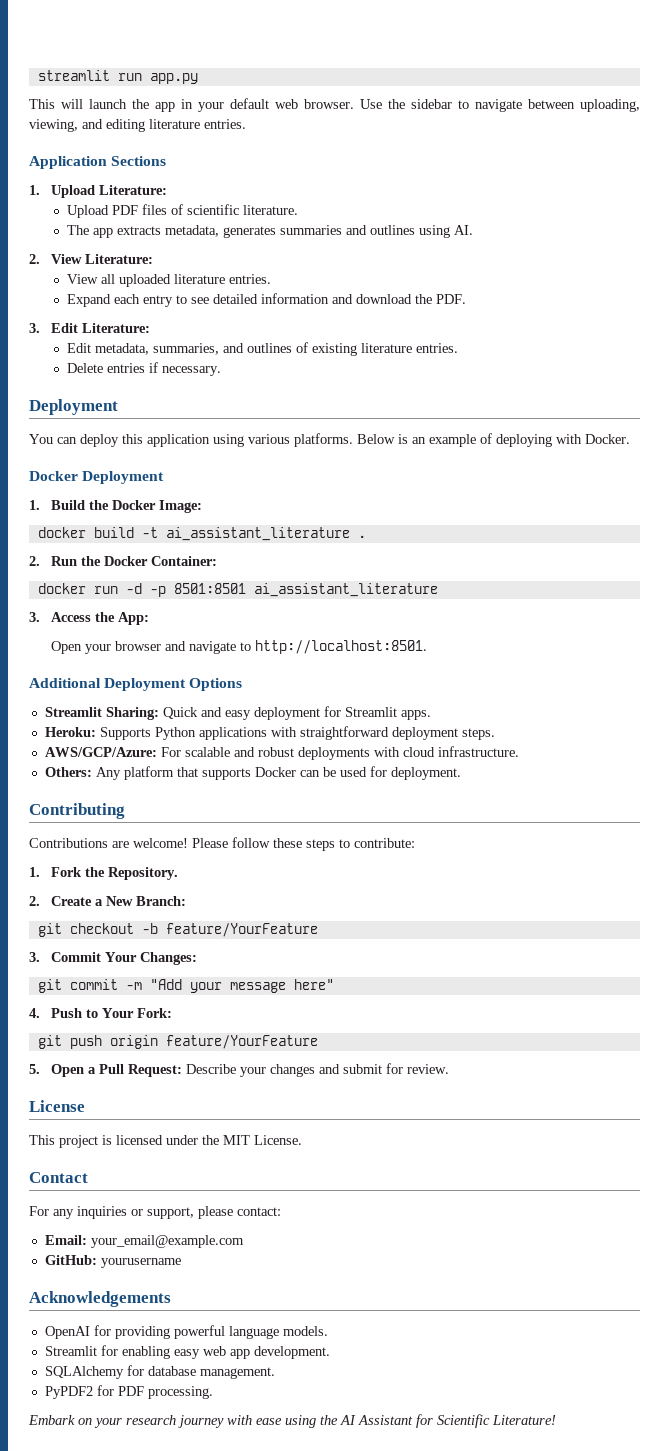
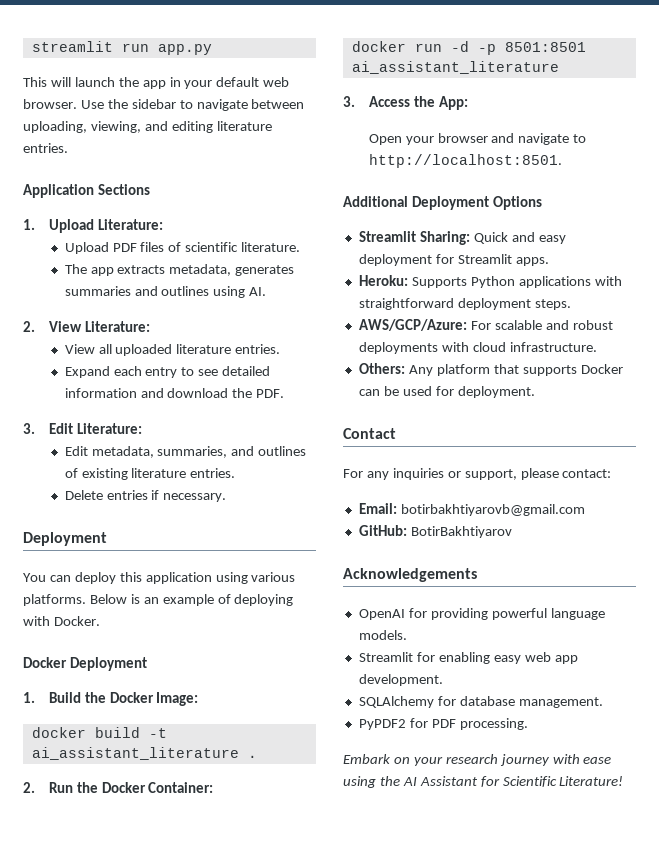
[29,803,125,819] [29,837,415,851] [29,867,178,880] [29,896,186,906] [37,923,318,937] [29,952,197,965] [37,979,334,993] [29,1008,172,1018] [37,1035,318,1049] [29,1063,449,1077] [29,1100,85,1112] [29,1135,302,1148] // Contributing // Contributions are welcome! Please follow these steps to contribute: // 1. Fork the Repository. // 2. Create a New Branch: // git checkout -b feature/YourFeature // 3. Commit Your Changes: // git commit -m "Add your message here" // 4. Push to Your Fork: // git push origin feature/YourFeature // 5. Open a Pull Request: Describe your changes and submit for review. // License // This project is licensed under the MIT License. -> (535, 392) none
[90,1235,244,1248] your_email@example.com -> [400,504,585,516] botirbakhtiyarovb@gmail.com
[100,1258,181,1268] yourusername -> [410,526,512,538] BotirBakhtiyarov

